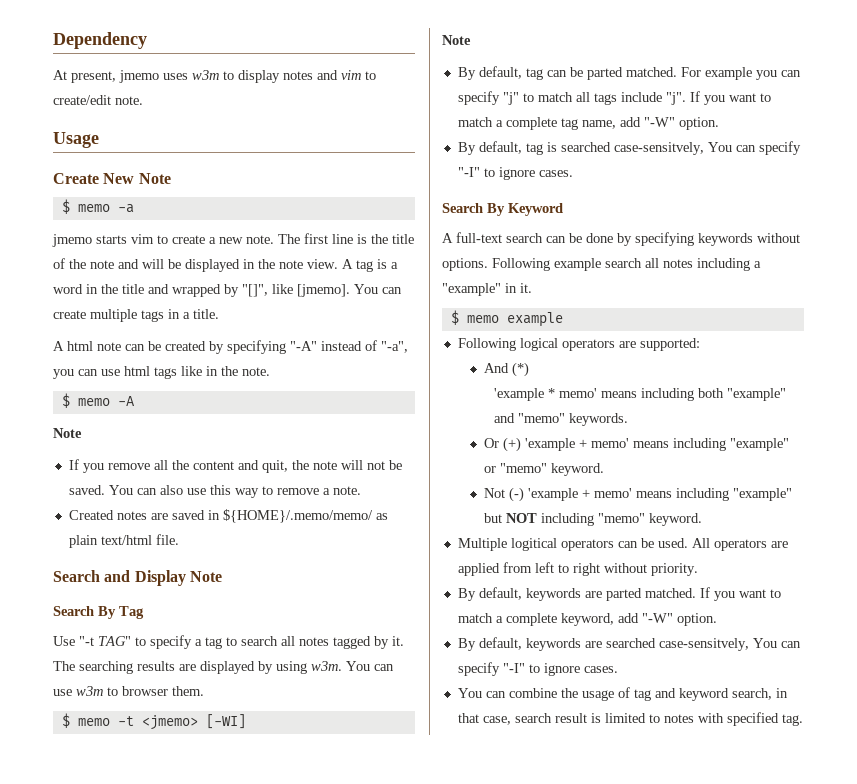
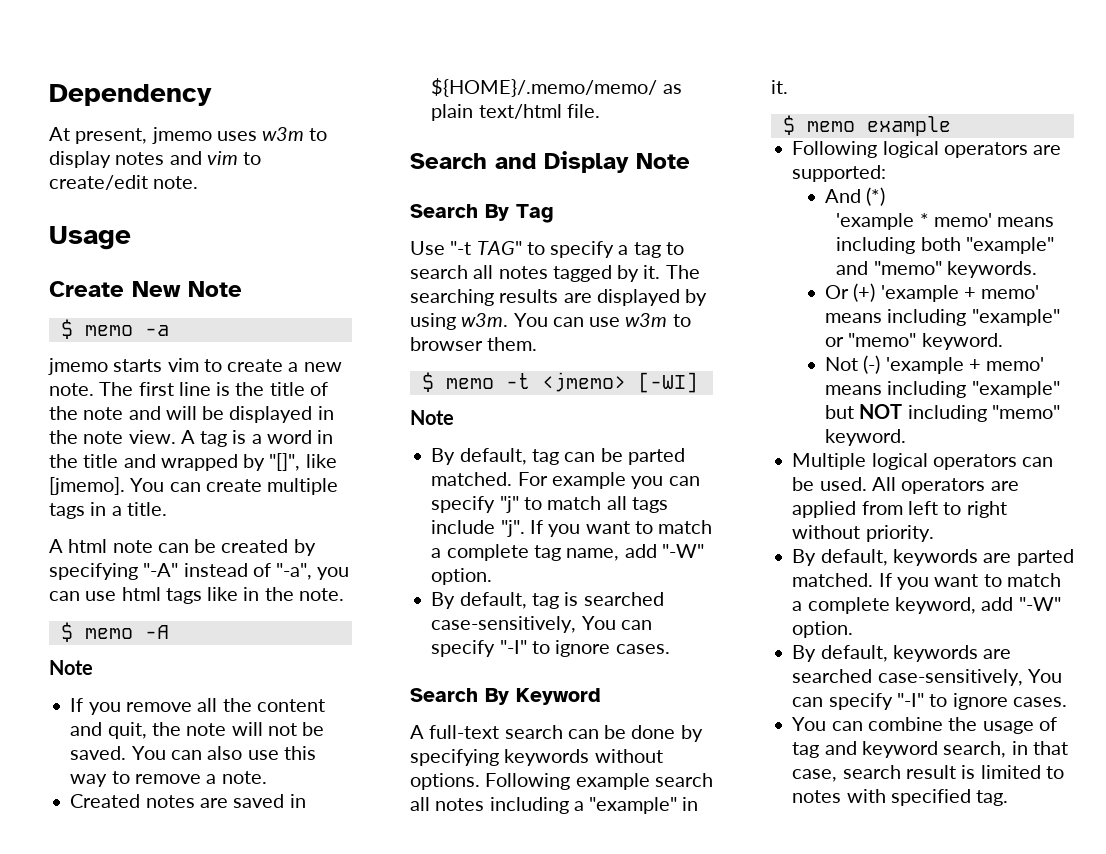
[613,142,704,155] case-sensitvely, -> [431,616,577,633] case-sensitively,
[510,538,557,551] logitical -> [871,453,928,470] logical
[658,638,749,651] case-sensitvely, -> [877,669,1023,686] case-sensitively,

